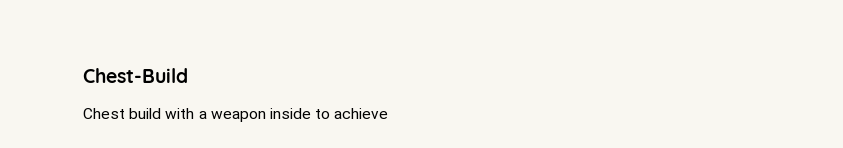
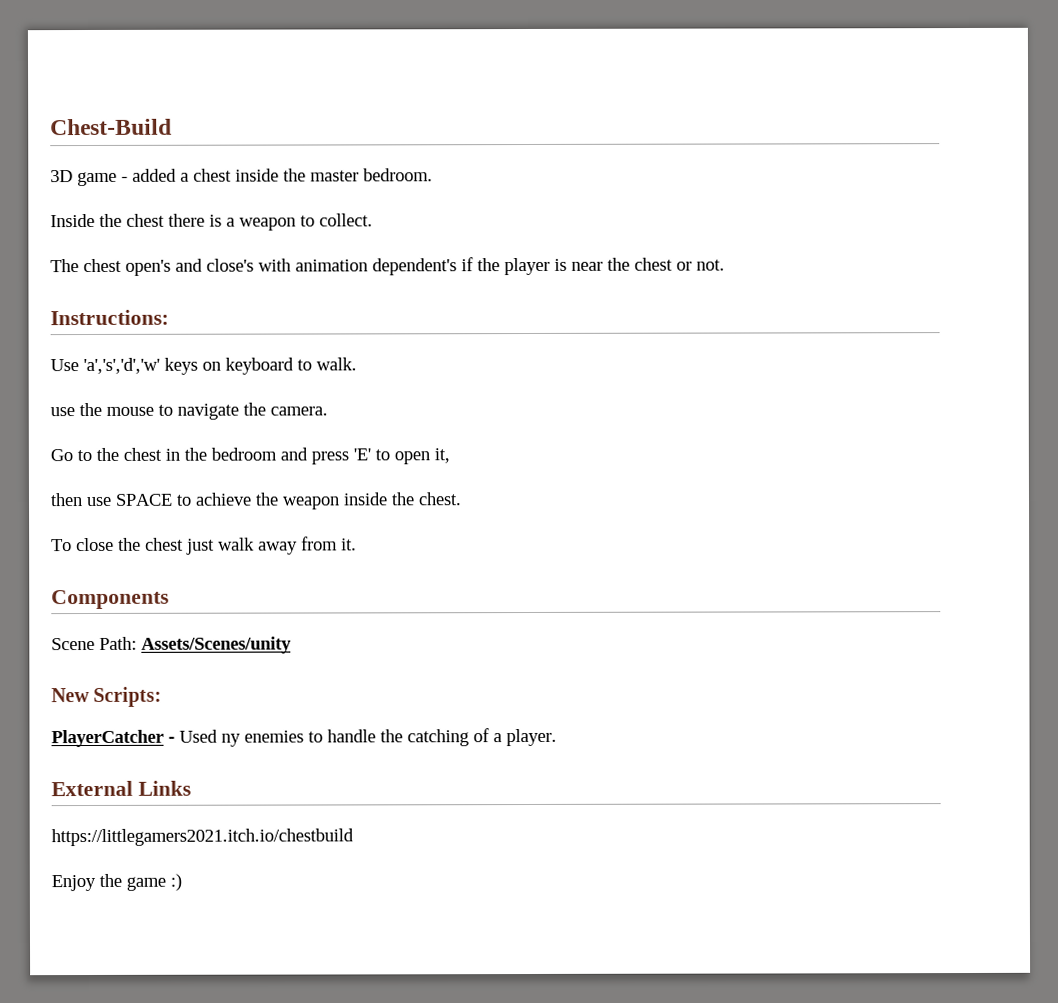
[83,108,389,122] Chest build with a weapon inside to achieve -> [50,168,433,187] [50,213,373,231] [50,257,725,276] [50,309,169,326] [50,357,357,375] [50,402,328,420] [50,447,450,465] [50,492,462,510] [51,536,357,555] [51,589,169,610] [51,636,292,654] [51,686,163,707] [51,728,557,748] [51,780,191,797] [51,828,354,847] [51,873,182,892] 3D game - added a chest inside the master bedroom. // Inside the chest there is a weapon to collect. // The chest open's and close's with animation dependent's if the player is near the chest or not. // Instructions: // Use 'a','s','d','w' keys on keyboard to walk. // use the mouse to navigate the camera. // Go to the chest in the bedroom and press 'E' to open it, // then use SPACE to achieve the weapon inside the chest. // To close the chest just walk away from it. // Components // Scene Path: Assets/Scenes/unity // New Scripts: // PlayerCatcher - Used ny enemies to handle the catching of a player. // External Links // https://littlegamers2021.itch.io/chestbuild // Enjoy the game :)

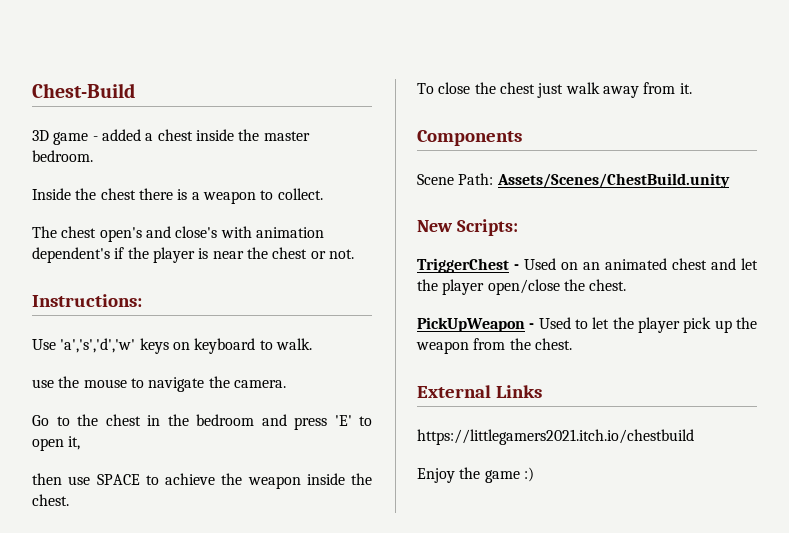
[141,636,292,654] Assets/Scenes/unity -> [496,173,730,188] Assets/Scenes/ChestBuild.unity
[51,728,557,748] PlayerCatcher - Used ny enemies to handle the catching of a player. -> [417,258,758,273] [417,279,627,295] [417,317,757,333] [416,338,572,354] TriggerChest - Used on an animated chest and let the player open/close the chest. // PickUpWeapon - Used to let the player pick up the weapon from the chest.

